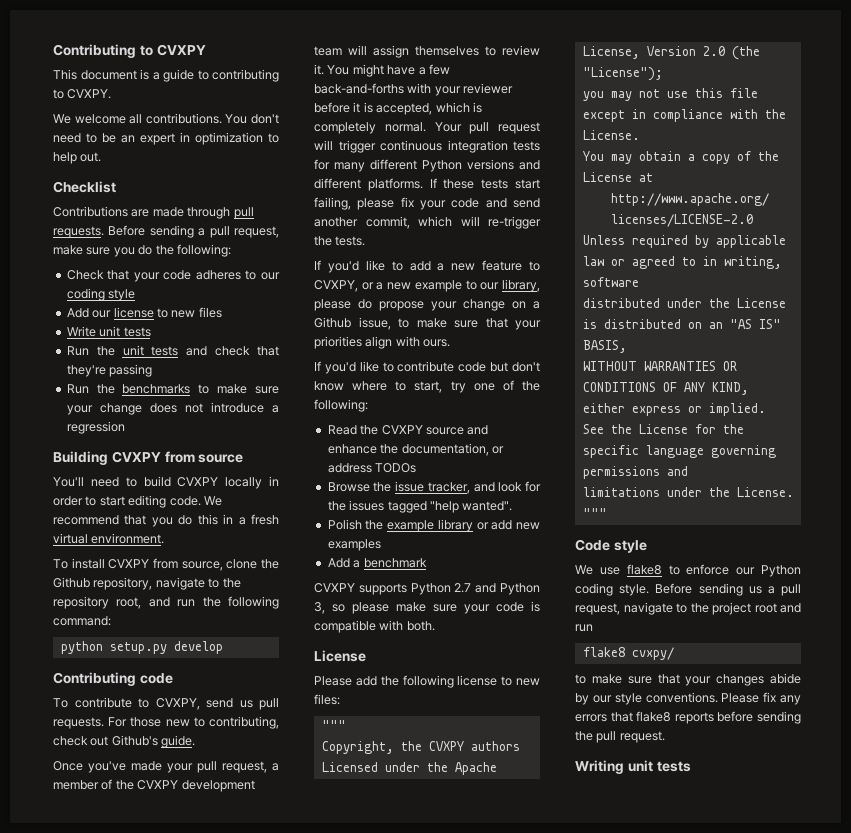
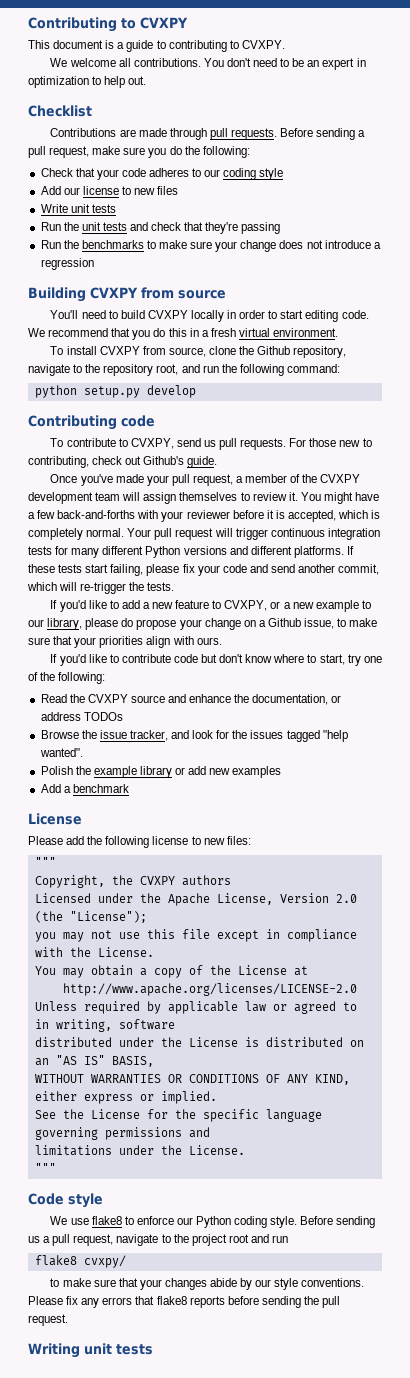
[314,583,540,595] [314,601,540,614] [314,620,435,633] // CVXPY supports Python 2.7 and Python 3, so please make sure your code is compatible with both. -> (129, 788) none

